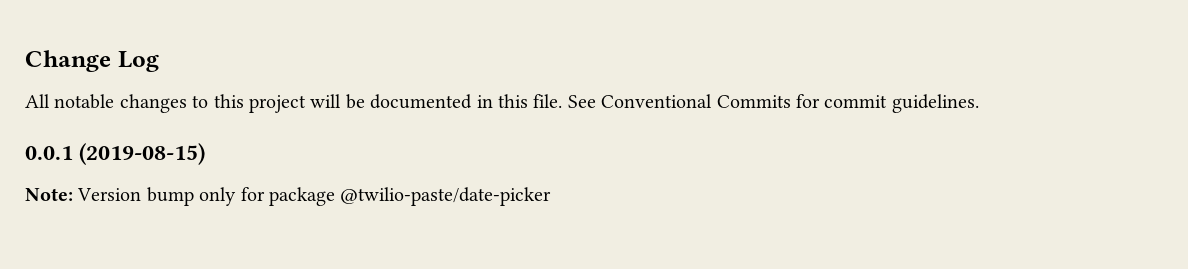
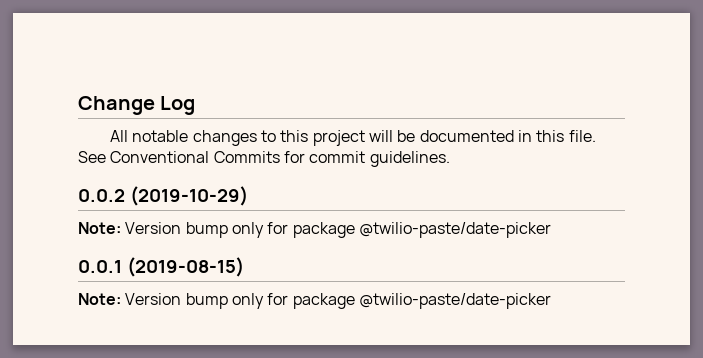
(979, 103) none -> [78,186,248,206] [78,222,551,238] // 0.0.2 (2019-10-29) // Note: Version bump only for package @twilio-paste/date-picker

